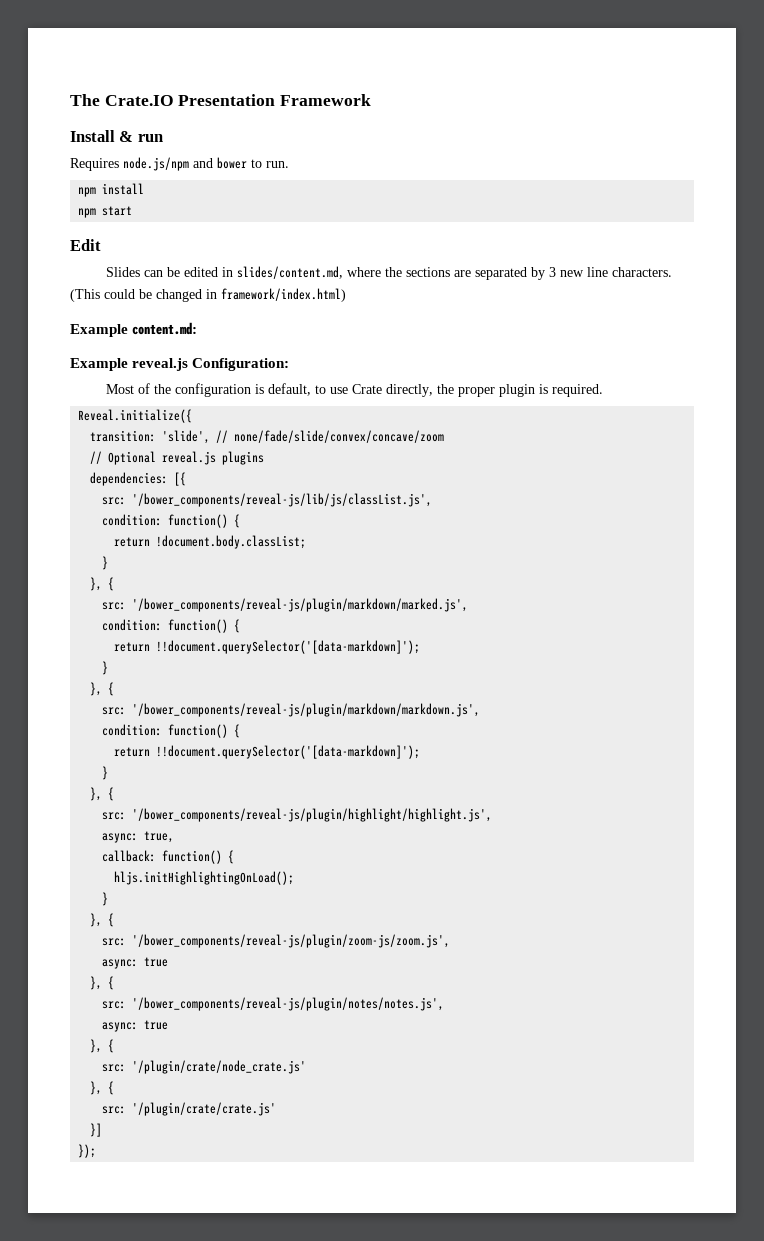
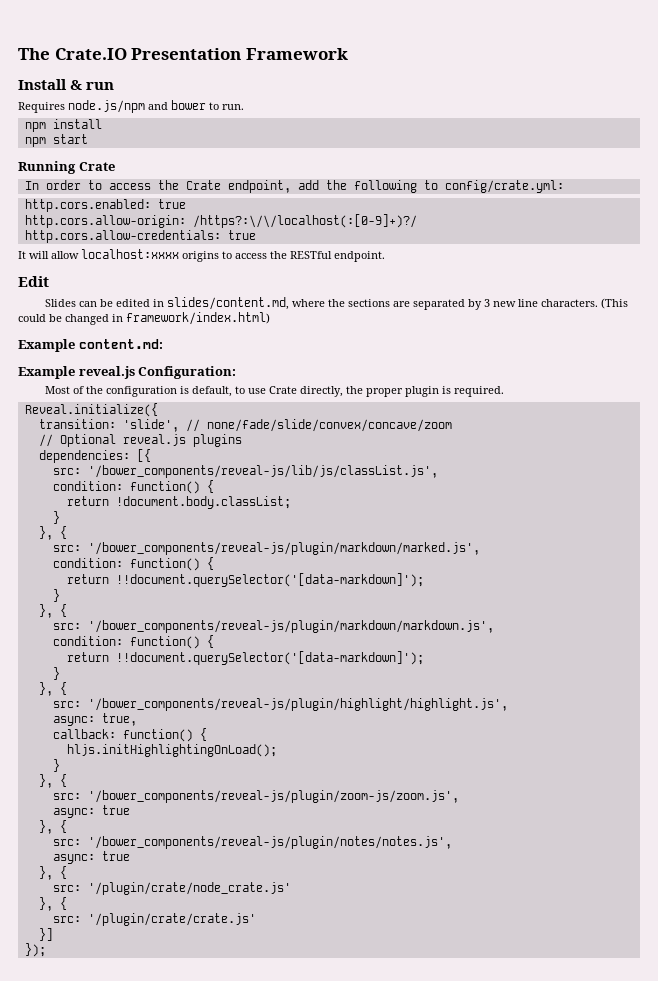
(133, 211) none -> [18,161,115,174] [24,180,564,193] [24,199,186,212] [24,214,417,228] [24,230,256,243] [18,249,385,262] // Running Crate // In order to access the Crate endpoint, add the following to config/crate.yml: // http.cors.enabled: true // http.cors.allow-origin: /https?:\/\/localhost(:[0-9]+)?/ // http.cors.allow-credentials: true // It will allow localhost:xxxx origins to access the RESTful endpoint.

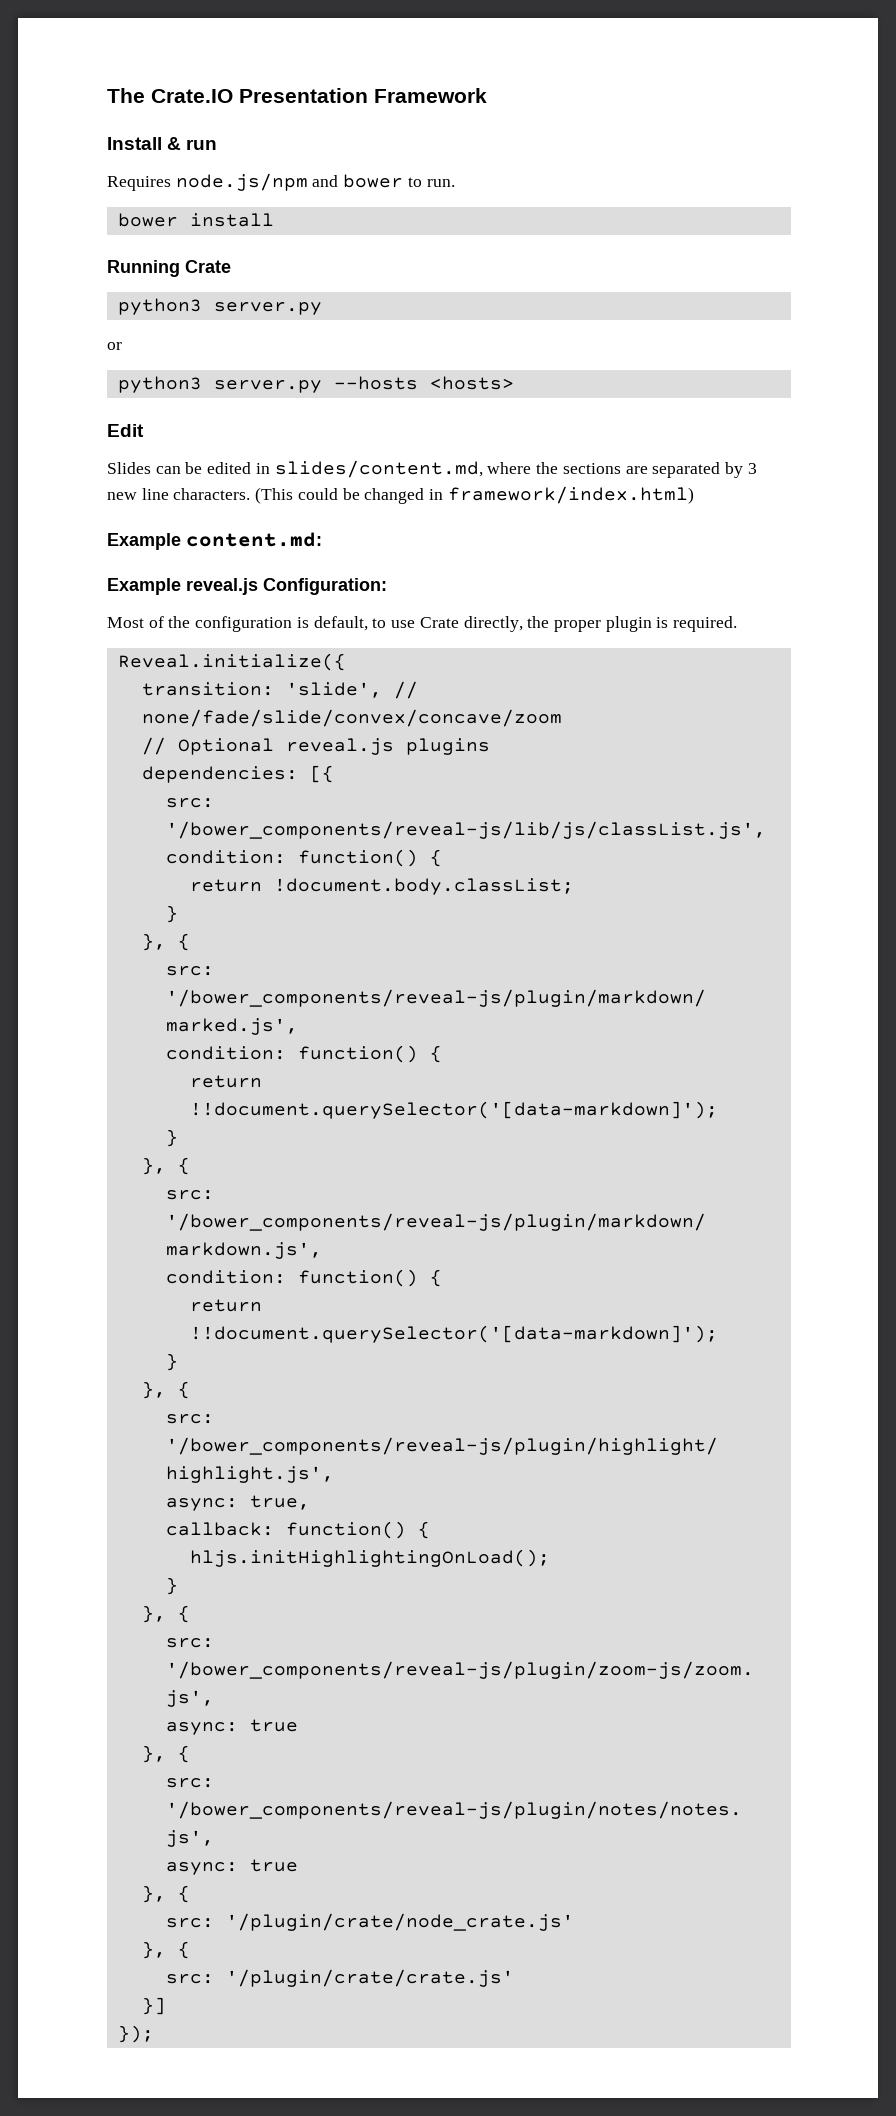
[24,122,46,132] npm -> [117,213,178,227] bower
[24,134,88,147] // npm start -> (274, 220) none
[24,180,564,193] [24,199,186,212] [24,214,417,228] [24,230,256,243] [18,249,385,262] In order to access the Crate endpoint, add the following to config/crate.yml: // http.cors.enabled: true // http.cors.allow-origin: /https?:\/\/localhost(:[0-9]+)?/ // http.cors.allow-credentials: true // It will allow localhost:xxxx origins to access the RESTful endpoint. -> [117,298,322,315] [107,342,122,350] [117,376,514,393] python3 server.py // or // python3 server.py --hosts <hosts>

